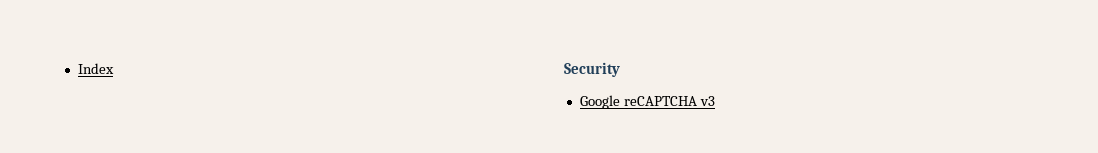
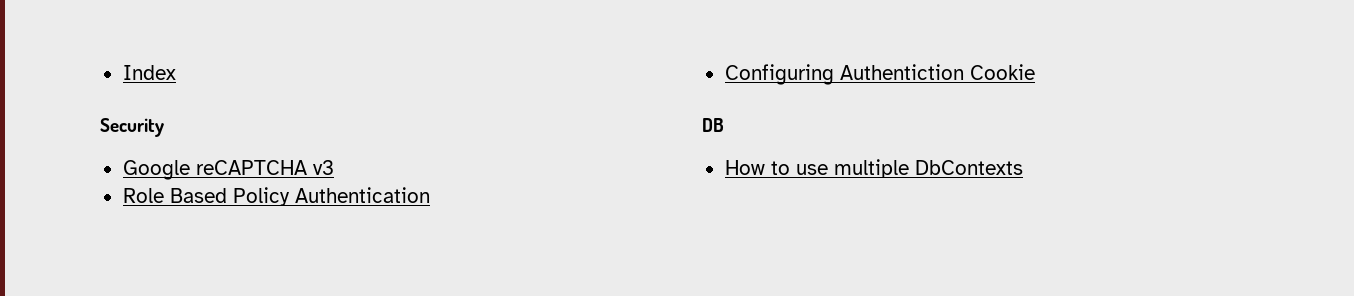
(715, 101) none -> [122,187,430,206] [724,64,1035,85] [702,118,724,132] [724,159,1023,178] // Role Based Policy Authentication // Configuring Authentiction Cookie // DB // How to use multiple DbContexts

